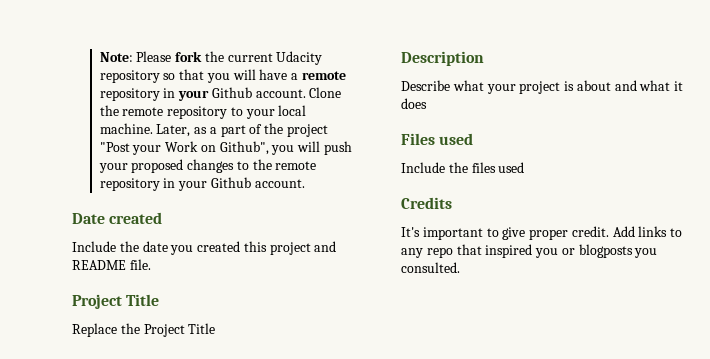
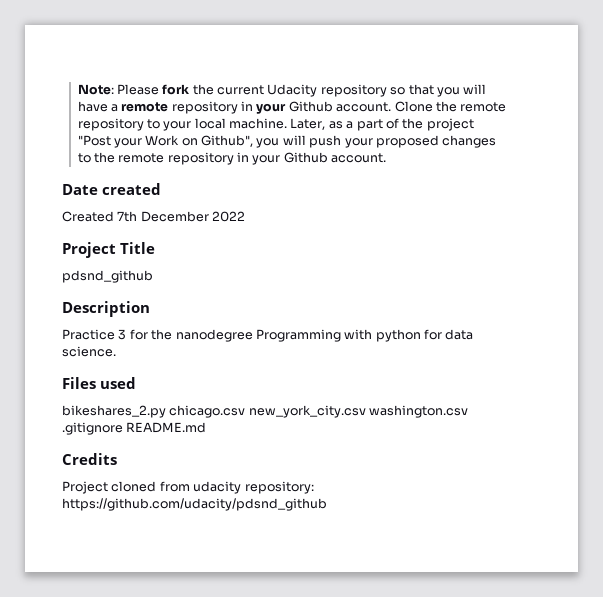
[72,241,337,255] [72,259,151,270] [72,294,160,309] [72,323,216,337] [401,51,484,66] [401,80,684,94] [401,98,427,109] [401,133,474,145] [401,162,525,173] [401,197,452,209] [401,226,683,240] [401,244,658,258] [401,262,460,273] Include the date you created this project and README file. // Project Title // Replace the Project Title // Description // Describe what your project is about and what it does // Files used // Include the files used // Credits // It's important to give proper credit. Add links to any repo that inspired you or blogposts you consulted. -> [62,211,246,222] [62,242,156,258] [62,270,153,283] [62,301,150,317] [62,329,474,342] [62,346,116,357] [62,377,137,389] [62,405,469,418] [62,422,207,435] [62,453,117,465] [62,481,314,494] [62,498,327,511] Created 7th December 2022 // Project Title // pdsnd_github // Description // Practice 3 for the nanodegree Programming with python for data science. // Files used // bikeshares_2.py chicago.csv new_york_city.csv washington.csv .gitignore README.md // Credits // Project cloned from udacity repository: https://github.com/udacity/pdsnd_github

